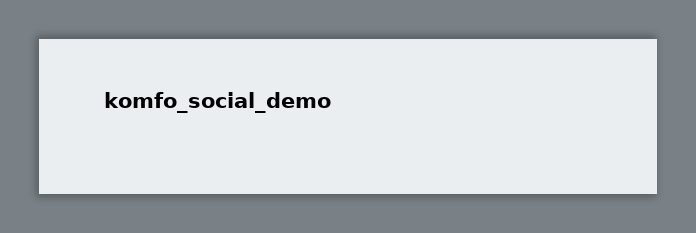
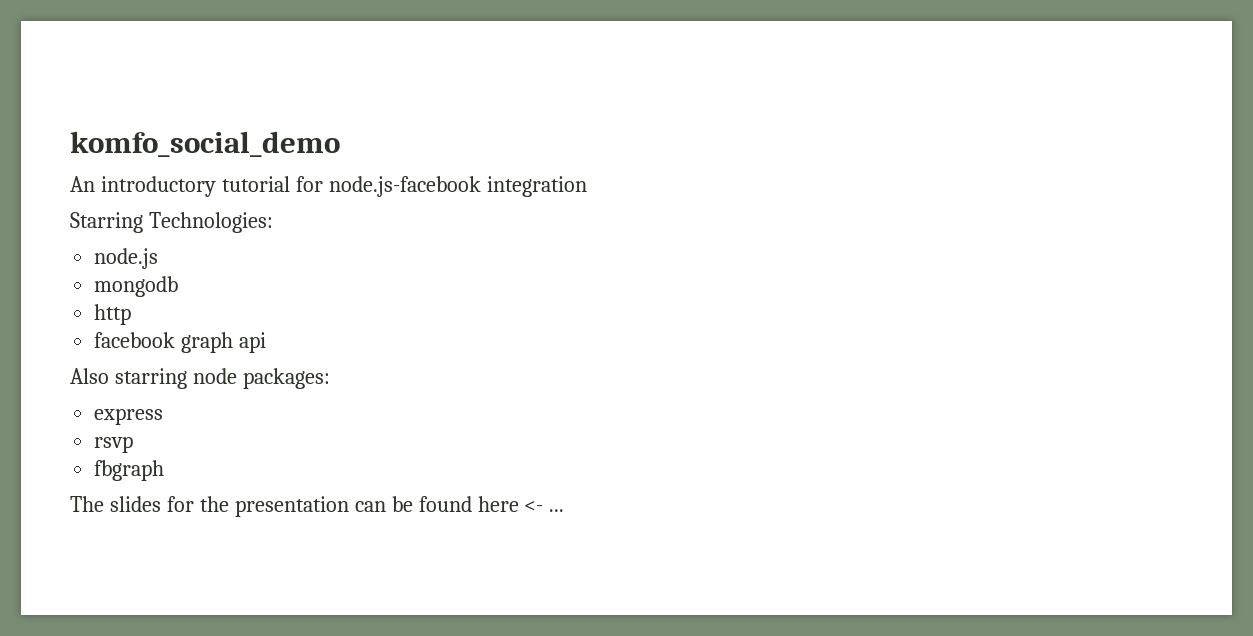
(331, 102) none -> [70,176,587,197] [70,212,273,233] [94,248,159,269] [94,276,179,297] [94,304,132,325] [94,332,267,353] [70,368,330,389] [94,408,164,425] [94,436,134,453] [94,460,165,481] [70,496,565,517] // An introductory tutorial for node.js-facebook integration // Starring Technologies: // node.js // mongodb // http // facebook graph api // Also starring node packages: // express // rsvp // fbgraph // The slides for the presentation can be found here <- ...

